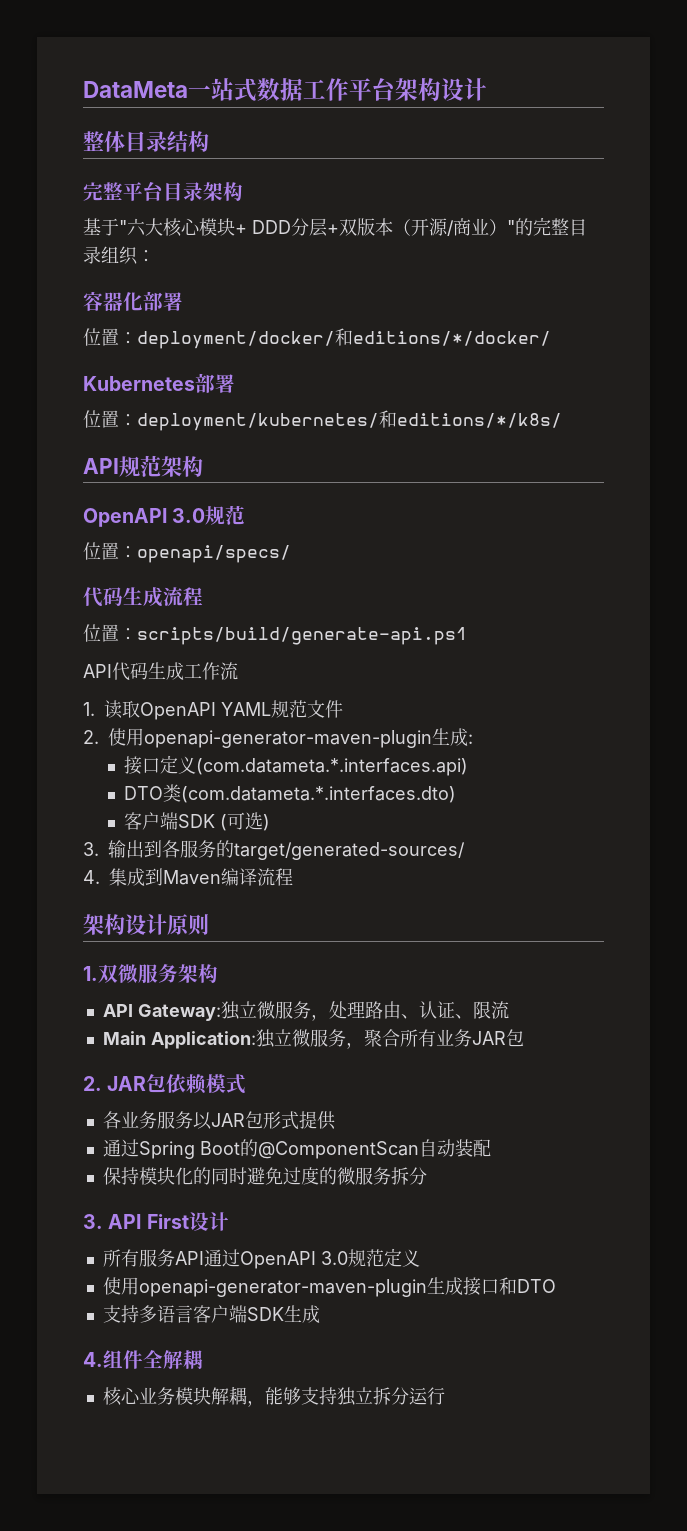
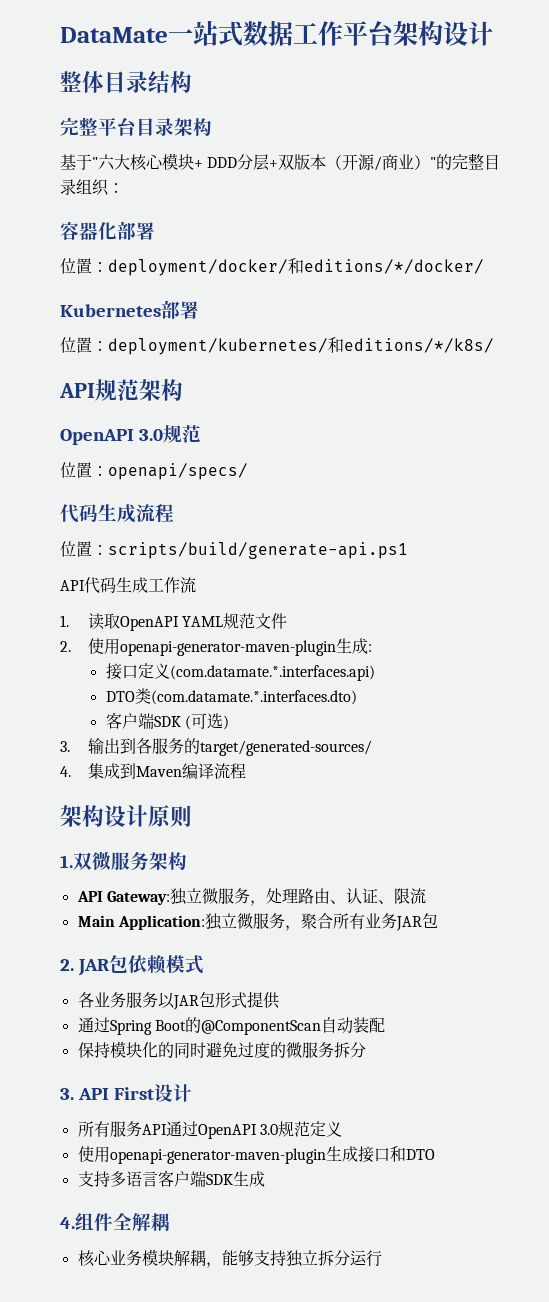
[83,81,188,98] DataMeta -> [60,27,168,43] DataMate
[196,758,469,776] (com.datameta.*.interfaces.api) -> [169,665,375,681] (com.datamate.*.interfaces.api)
[181,786,457,803] (com.datameta.*.interfaces.dto) -> [150,690,357,705] (com.datamate.*.interfaces.dto)

